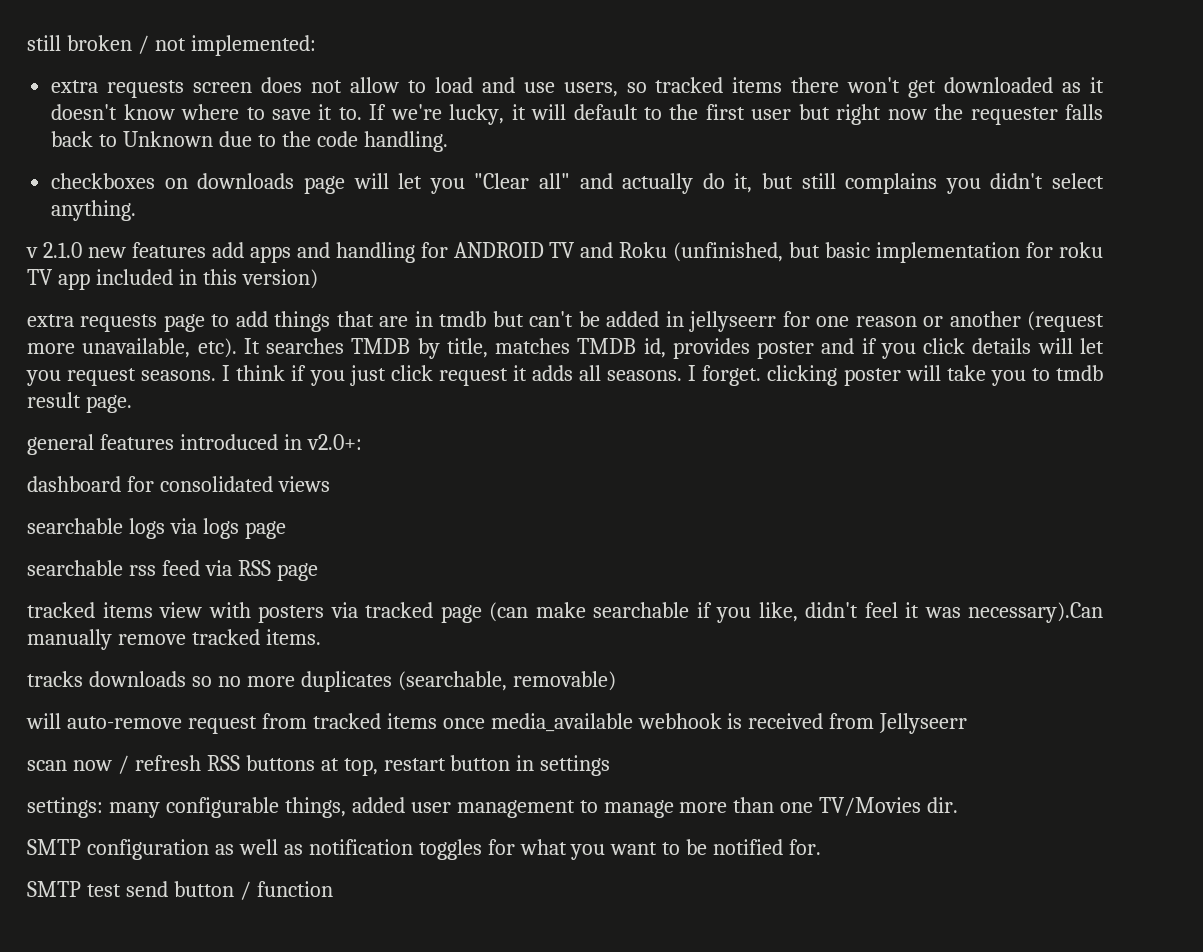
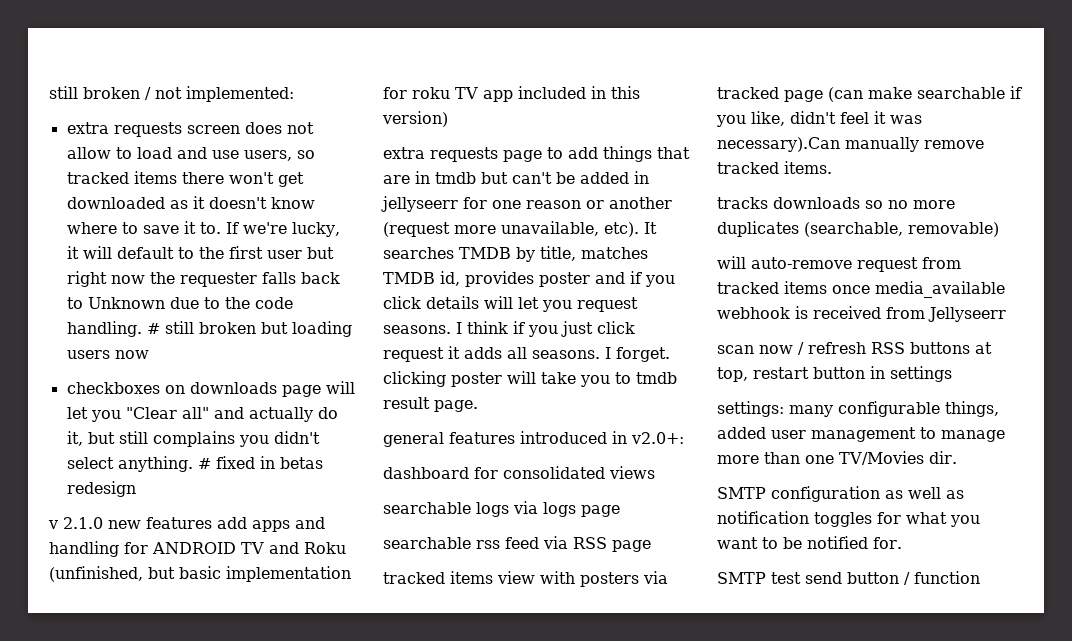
(448, 141) none -> [146,321,352,337] [66,350,149,359] # still broken but loading users now
(137, 210) none -> [197,456,323,469] [66,481,136,497] # fixed in betas redesign

